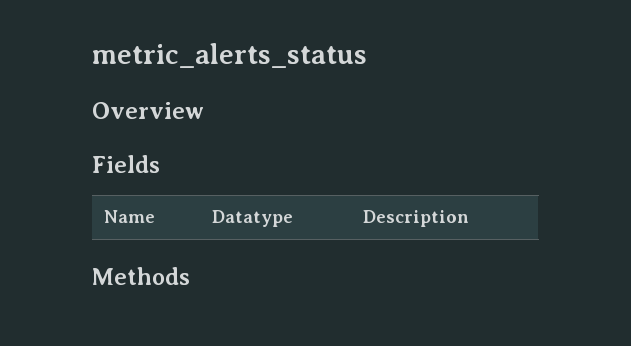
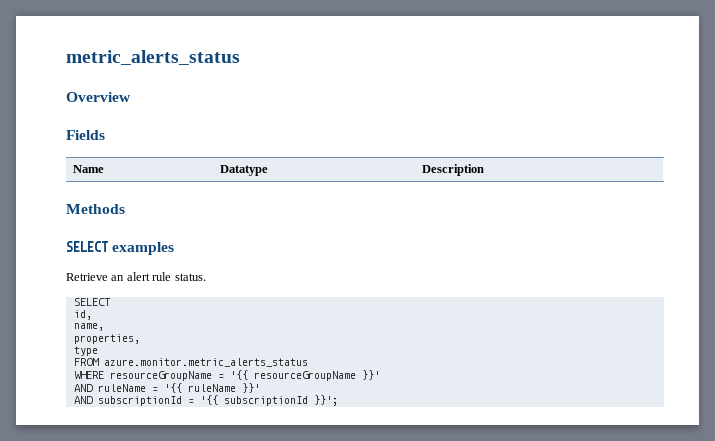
(190, 276) none -> [66,241,175,255] [66,272,206,281] [73,298,111,306] [73,310,92,320] [73,323,104,331] [73,334,140,344] [73,346,98,356] [73,358,308,367] [73,370,380,381] [73,383,260,393] [73,395,338,406] // SELECT examples // Retrieve an alert rule status. // SELECT // id, // name, // properties, // type // FROM azure.monitor.metric_alerts_status // WHERE resourceGroupName = '{{ resourceGroupName }}' // AND ruleName = '{{ ruleName }}' // AND subscriptionId = '{{ subscriptionId }}';

